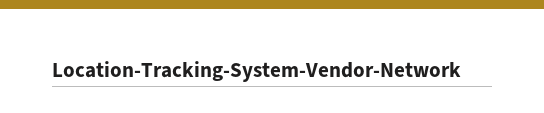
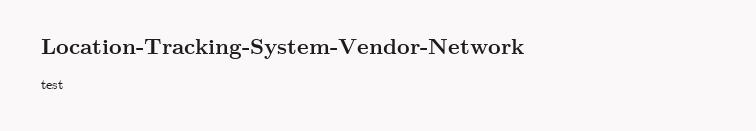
(461, 71) none -> [41,80,63,89] // test

